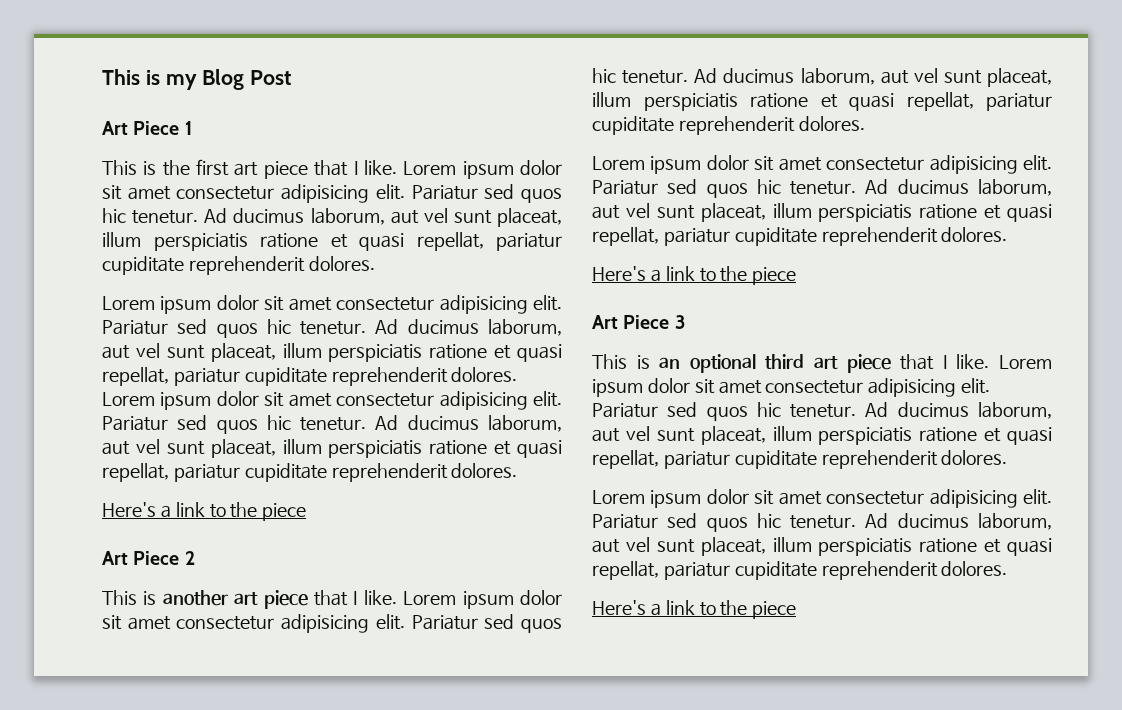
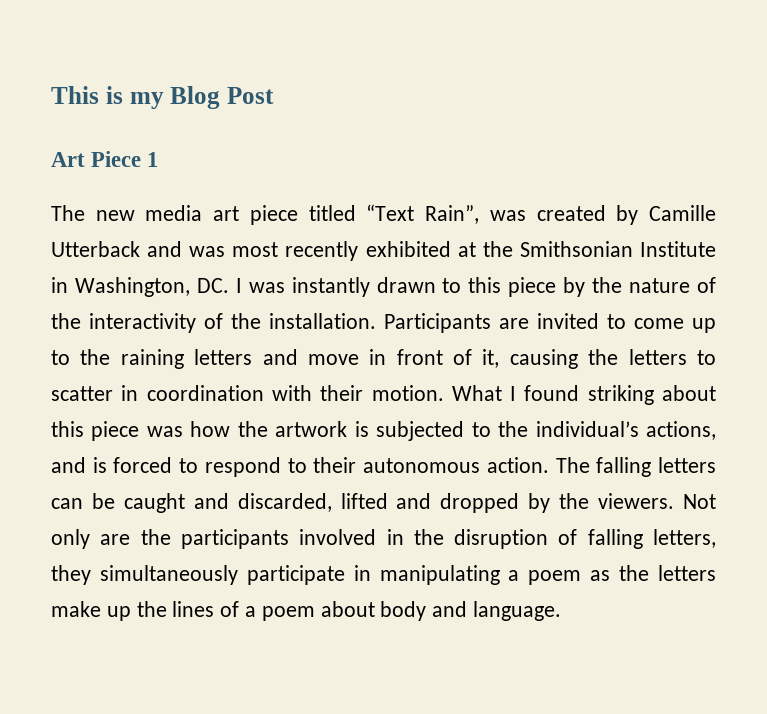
[102,159,562,179] [102,184,562,203] [102,208,562,227] [102,232,563,251] [102,256,375,275] [102,295,562,314] [102,319,562,338] [102,343,563,362] [102,367,518,386] [102,391,562,410] [102,415,562,434] [102,439,563,458] [102,463,518,482] [102,502,307,521] [102,551,195,565] [102,590,562,609] [102,614,562,633] [592,68,1052,87] [592,92,1052,111] [592,116,865,135] [592,155,1052,174] [592,179,1052,198] [592,203,1053,222] [592,227,1008,246] [592,266,797,285] [592,315,686,329] [592,354,1052,373] [592,378,991,397] [592,402,1052,421] [592,426,1053,445] [592,450,1008,469] [592,489,1052,508] [592,513,1052,532] [592,537,1053,556] [592,561,1008,580] [592,600,797,619] This is the first art piece that I like. Lorem ipsum dolor sit amet consectetur adipisicing elit. Pariatur sed quos hic tenetur. Ad ducimus laborum, aut vel sunt placeat, illum perspiciatis ratione et quasi repellat, pariatur cupiditate reprehenderit dolores. // Lorem ipsum dolor sit amet consectetur adipisicing elit. Pariatur sed quos hic tenetur. Ad ducimus laborum, aut vel sunt placeat, illum perspiciatis ratione et quasi repellat, pariatur cupiditate reprehenderit dolores. Lorem ipsum dolor sit amet consectetur adipisicing elit. Pariatur sed quos hic tenetur. Ad ducimus laborum, aut vel sunt placeat, illum perspiciatis ratione et quasi repellat, pariatur cupiditate reprehenderit dolores. // Here's a link to the piece // Art Piece 2 // This is another art piece that I like. Lorem ipsum dolor sit amet consectetur adipisicing elit. Pariatur sed quos hic tenetur. Ad ducimus laborum, aut vel sunt placeat, illum perspiciatis ratione et quasi repellat, pariatur cupiditate reprehenderit dolores. // Lorem ipsum dolor sit amet consectetur adipisicing elit. Pariatur sed quos hic tenetur. Ad ducimus laborum, aut vel sunt placeat, illum perspiciatis ratione et quasi repellat, pariatur cupiditate reprehenderit dolores. // Here's a link to the piece // Art Piece 3 // This is an optional third art piece that I like. Lorem ipsum dolor sit amet consectetur adipisicing elit. Pariatur sed quos hic tenetur. Ad ducimus laborum, aut vel sunt placeat, illum perspiciatis ratione et quasi repellat, pariatur cupiditate reprehenderit dolores. // Lorem ipsum dolor sit amet consectetur adipisicing elit. Pariatur sed quos hic tenetur. Ad ducimus laborum, aut vel sunt placeat, illum perspiciatis ratione et quasi repellat, pariatur cupiditate reprehenderit dolores. // Here's a link to the piece -> [51,204,717,225] [51,241,716,261] [51,277,716,297] [51,313,716,333] [51,349,716,369] [51,385,716,405] [51,421,716,441] [51,457,717,477] [51,493,716,513] [51,529,716,549] [51,565,717,585] [51,601,562,621] The new media art piece titled “Text Rain”, was created by Camille Utterback and was most recently exhibited at the Smithsonian Institute in Washington, DC. I was instantly drawn to this piece by the nature of the interactivity of the installation. Participants are invited to come up to the raining letters and move in front of it, causing the letters to scatter in coordination with their motion. What I found striking about this piece was how the artwork is subjected to the individual’s actions, and is forced to respond to their autonomous action. The falling letters can be caught and discarded, lifted and dropped by the viewers. Not only are the participants involved in the disruption of falling letters, they simultaneously participate in manipulating a poem as the letters make up the lines of a poem about body and language.

